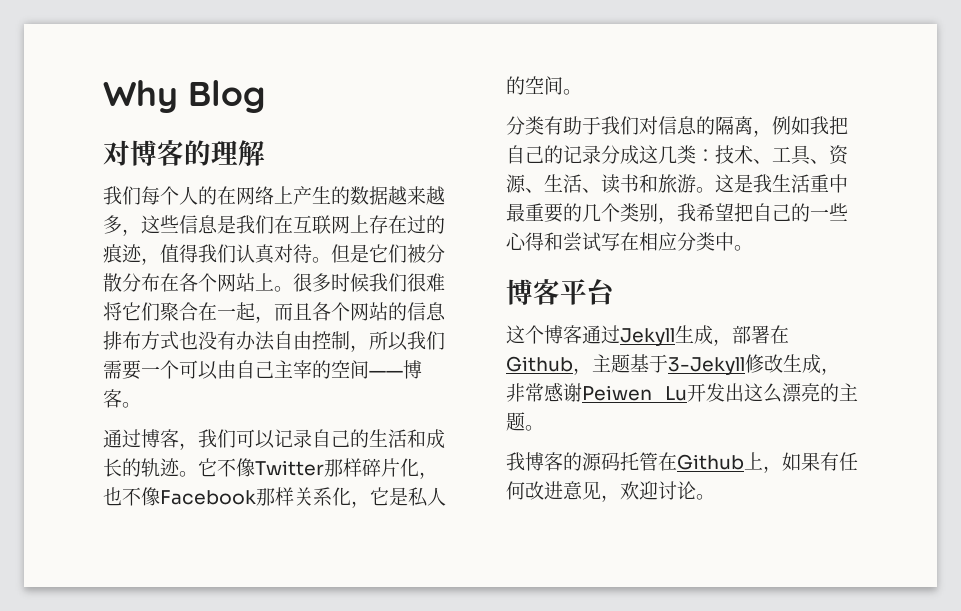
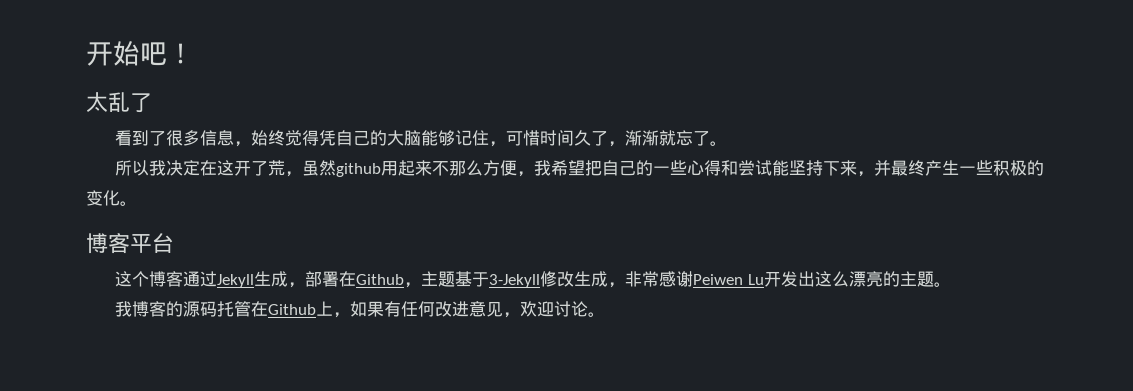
[103,80,265,113] [103,140,265,166] [103,186,445,205] [103,215,445,236] [103,244,445,265] [103,273,445,292] [103,302,446,323] [103,331,445,352] [103,360,422,380] [103,389,141,408] [103,429,445,450] [103,458,438,479] [103,487,446,508] [506,76,582,95] [506,116,848,137] [506,145,849,165] [506,174,848,194] [506,203,658,223] Why Blog // 对博客的理解 // 我们每个人的在网络上产生的数据越来越多，这些信息是我们在互联网上存在过的痕迹，值得我们认真对待。但是它们被分散分布在各个网站上。很多时候我们很难将它们聚合在一起，而且各个网站的信息排布方式也没有办法自由控制，所以我们需要一个可以由自己主宰的空间——博客。 // 通过博客，我们可以记录自己的生活和成长的轨迹。它不像Twitter那样碎片化，也不像Facebook那样关系化，它是私人的空间。 // 分类有助于我们对信息的隔离，例如我把自己的记录分成这几类：技术、工具、资源、生活、读书和旅游。这是我生活重中最重要的几个类别 -> [86,41,194,66] [86,92,152,113] [115,130,728,147] [115,160,518,177] 开始吧！ // 太乱了 // 看到了很多信息，始终觉得凭自己的大脑能够记住，可惜时间久了，渐渐就忘了。 // 所以我决定在这开了荒，虽然github用起来不那么方便
[601,232,734,251] 写在相应分类中 -> [772,160,1045,177] [86,190,120,206] 能坚持下来，并最终产生一些积极的变化

